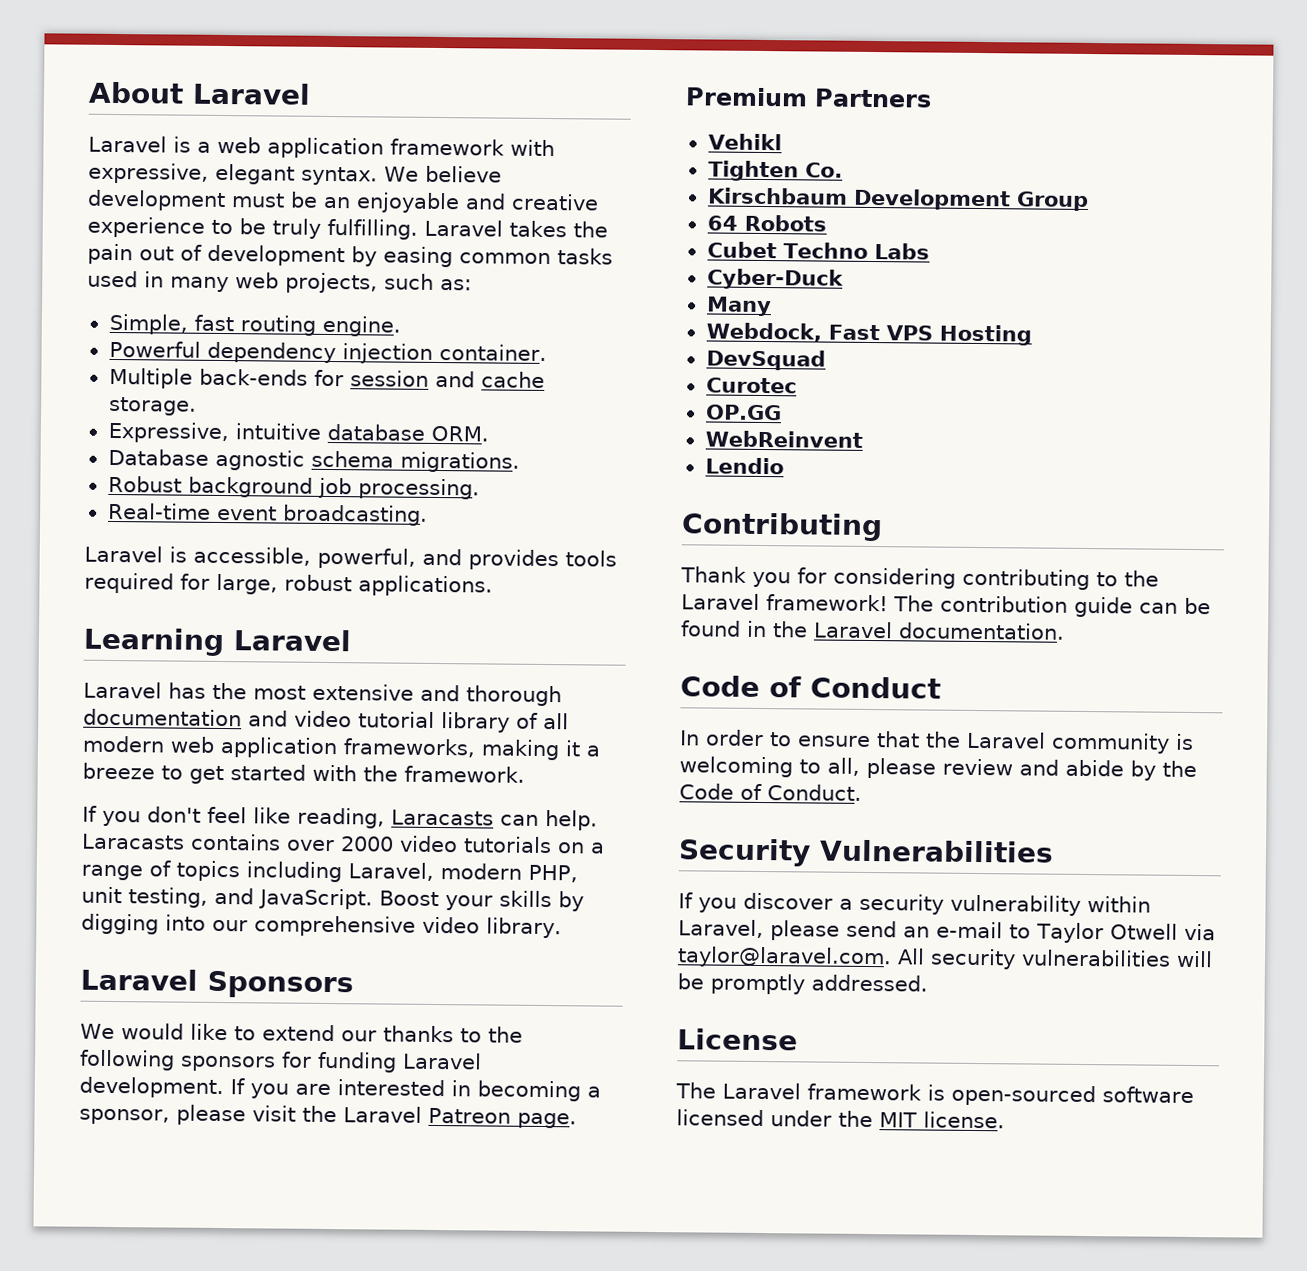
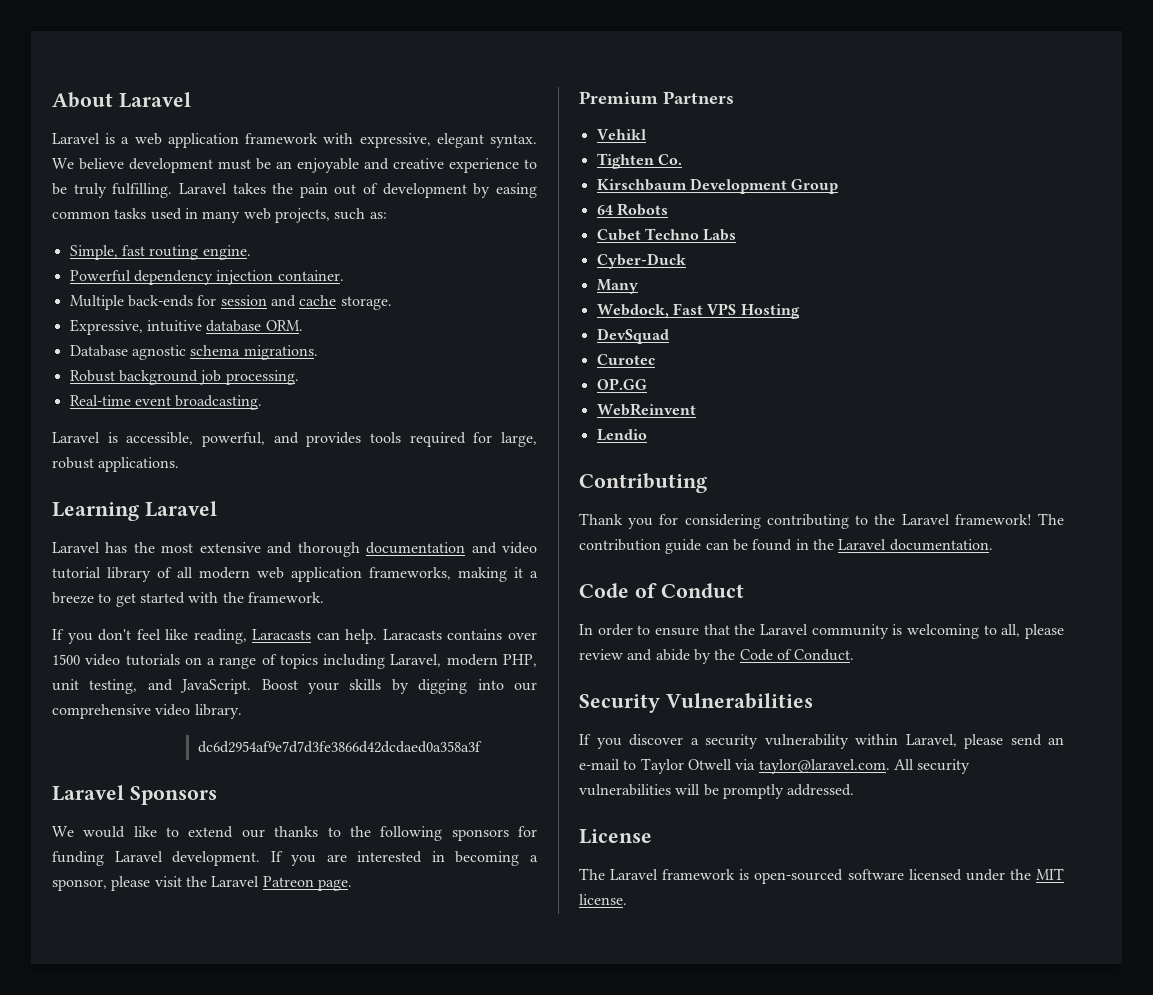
[340,836,394,852] 2000 -> [52,654,80,665] 1500
(562, 928) none -> [197,741,482,753] // dc6d2954af9e7d7d3fe3866d42dcdaed0a358a3f

